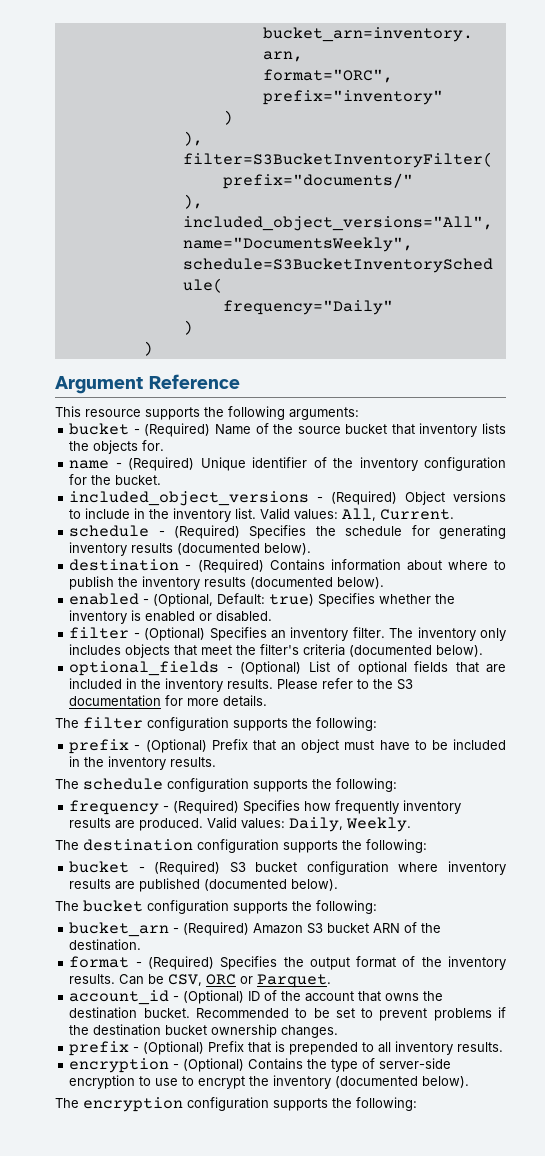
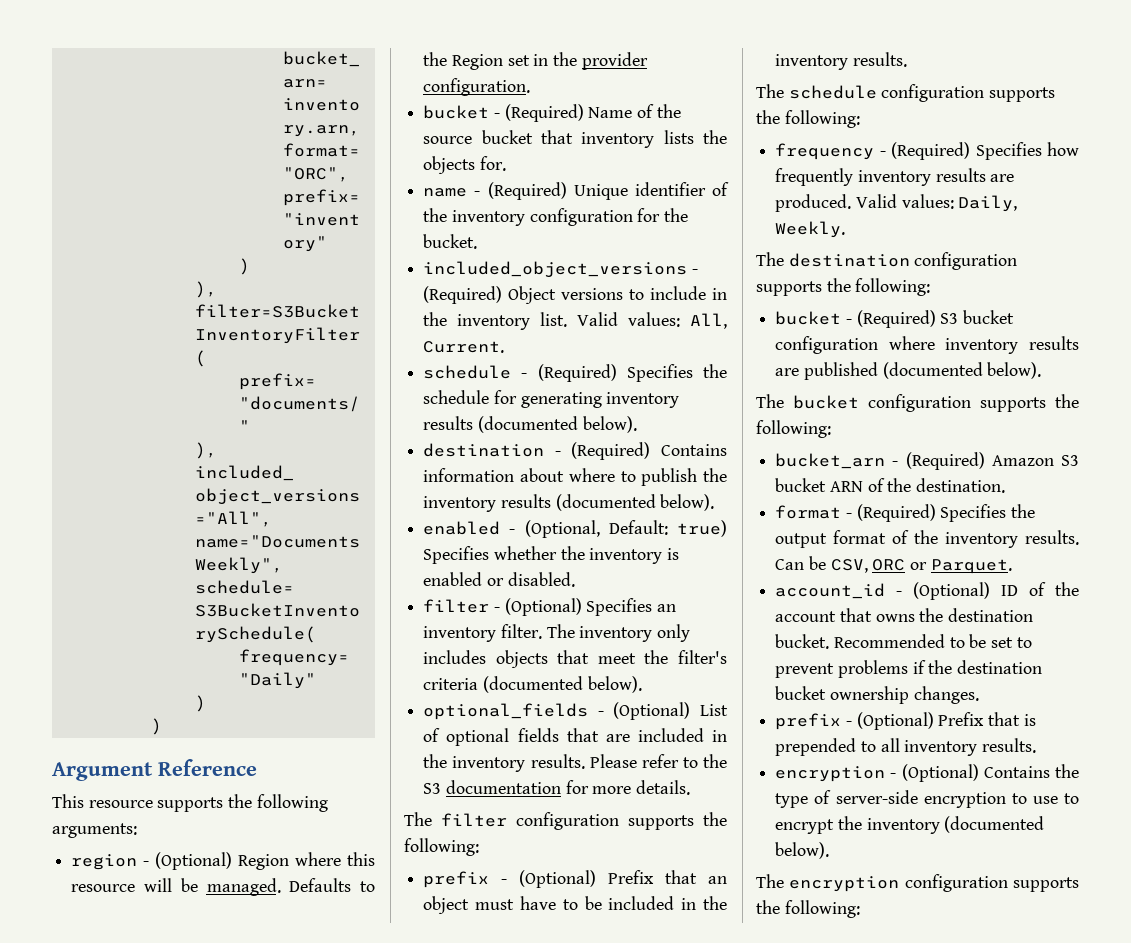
(359, 413) none -> [71,852,375,870] [71,878,375,896] [423,52,648,70] [423,78,531,96] // region - (Optional) Region where this resource will be managed. Defaults to the Region set in the provider configuration.

